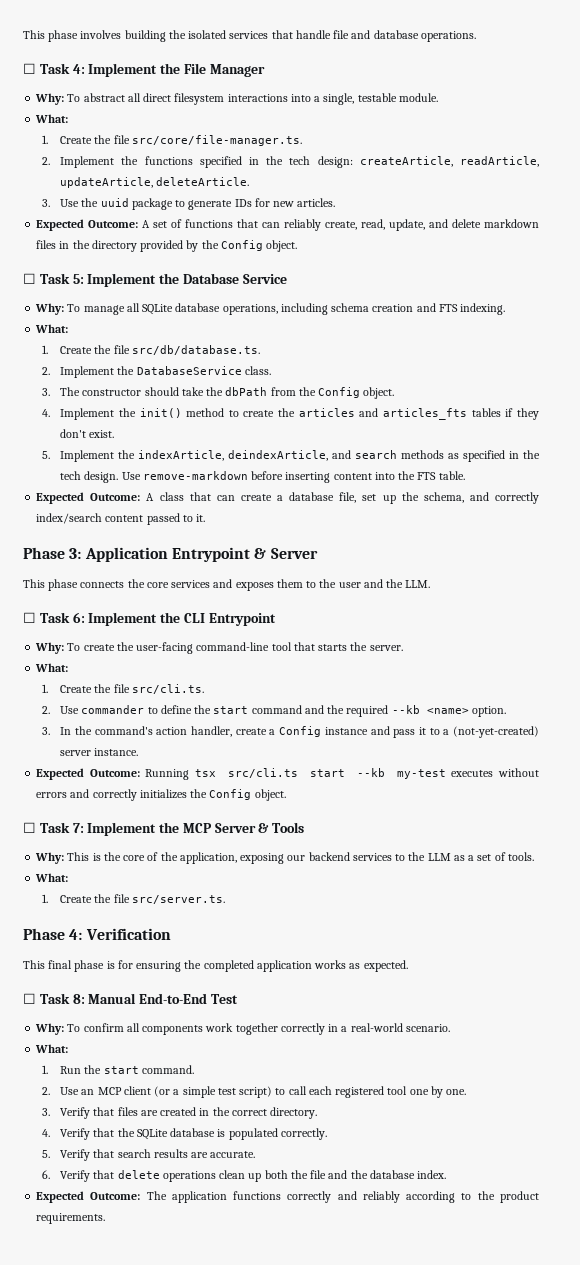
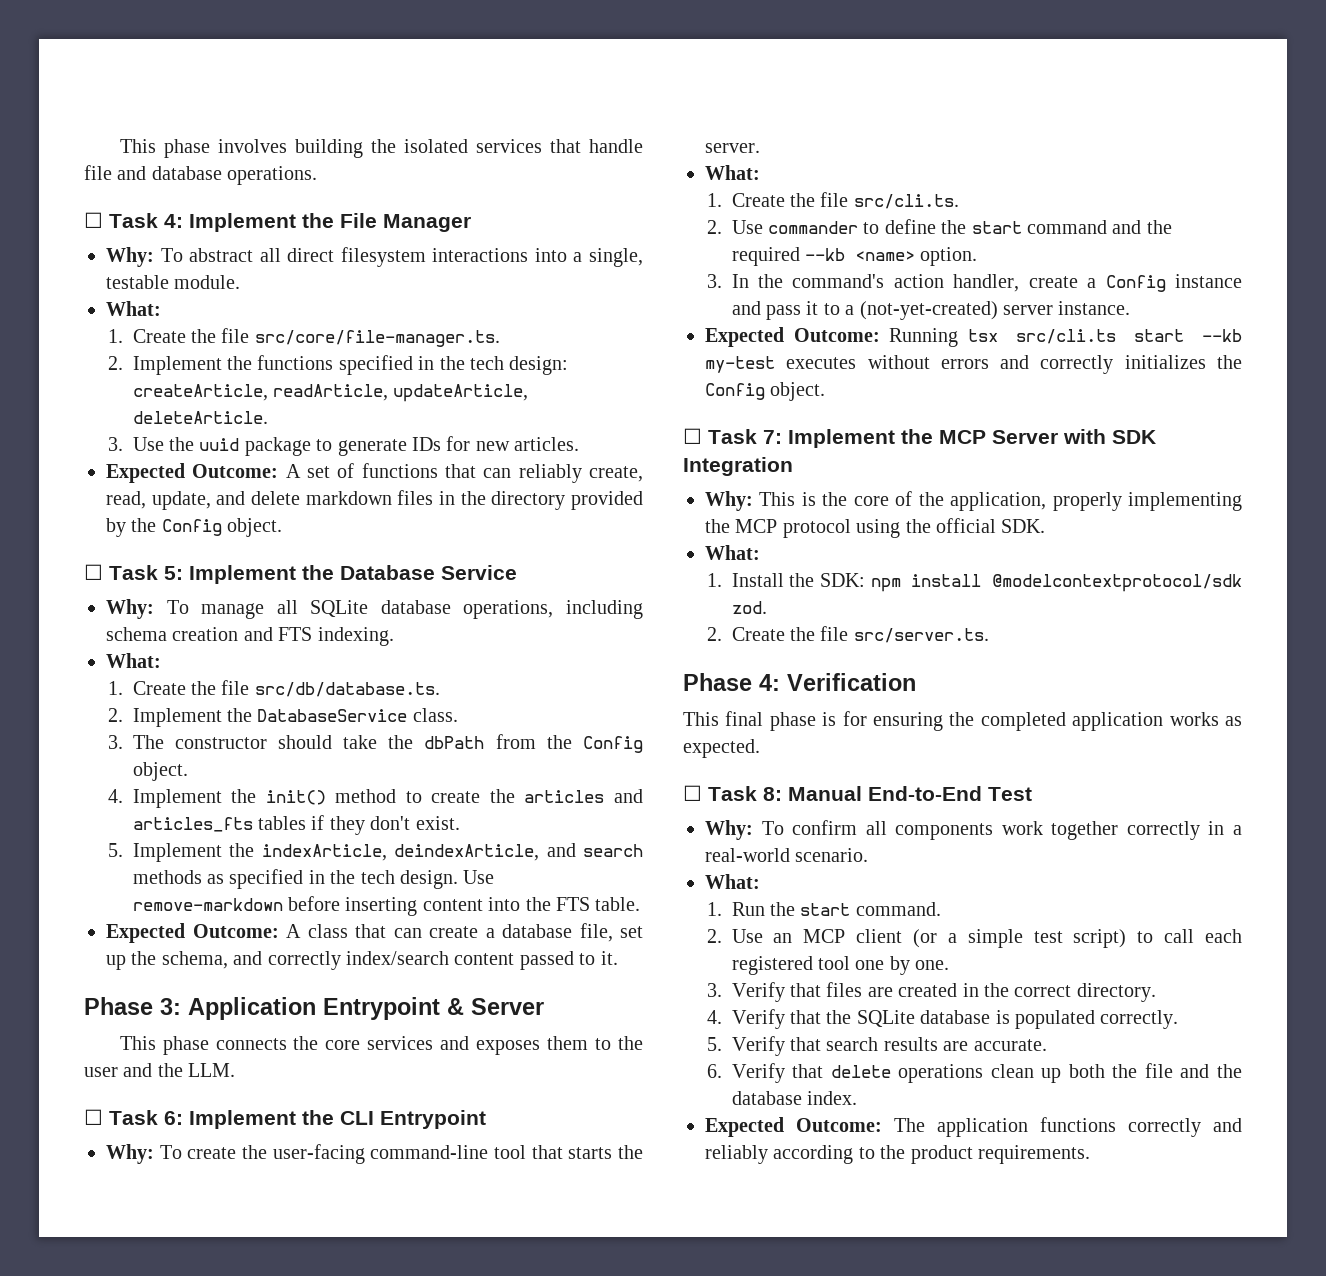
[258,822,305,833] & Tools -> [1063,429,1156,444] [683,457,793,476] with SDK Integration
[240,852,534,864] [35,873,69,882] [41,894,48,903] exposing our backend services to the LLM as a set of tools. // What: // 1. -> [1052,492,1242,511] [705,518,1046,538] [705,545,760,560] [706,573,1242,592] [731,601,767,614] [706,627,722,641] properly implementing the MCP protocol using the official SDK. // What: // 1. Install the SDK: npm install @modelcontextprotocol/sdk zod. // 2.

